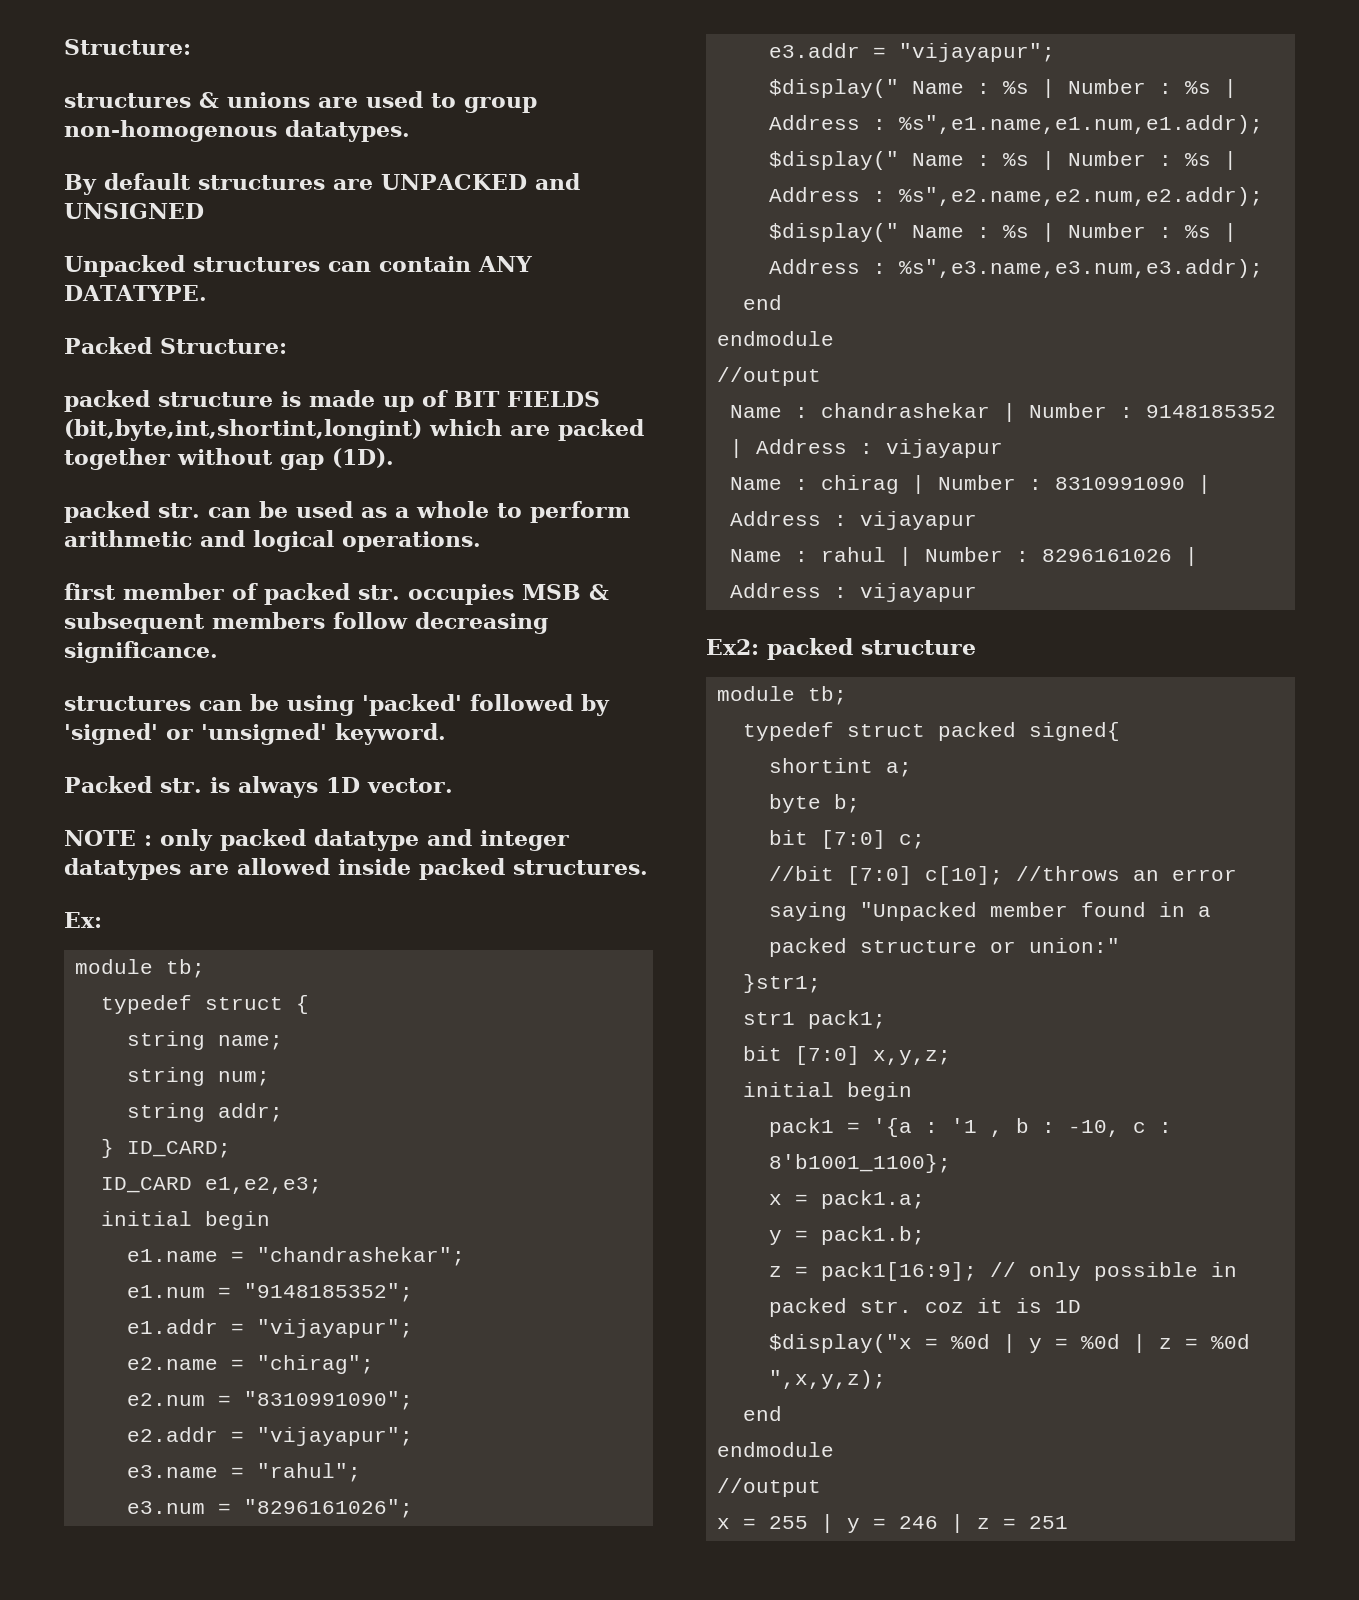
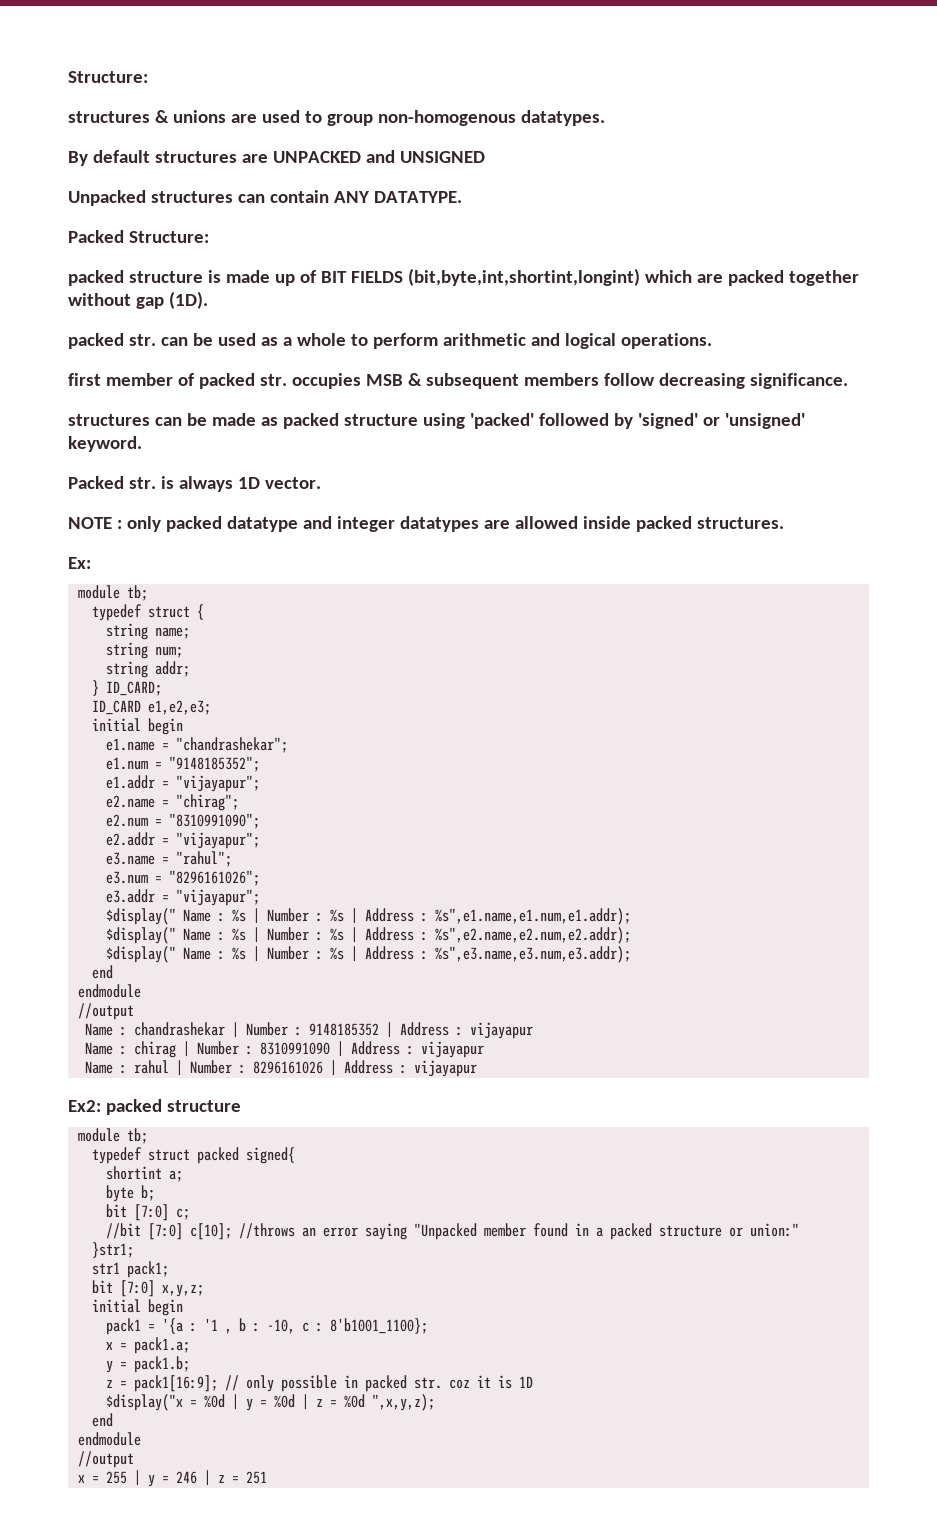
(279, 702) none -> [211,413,418,429] made as packed structure

